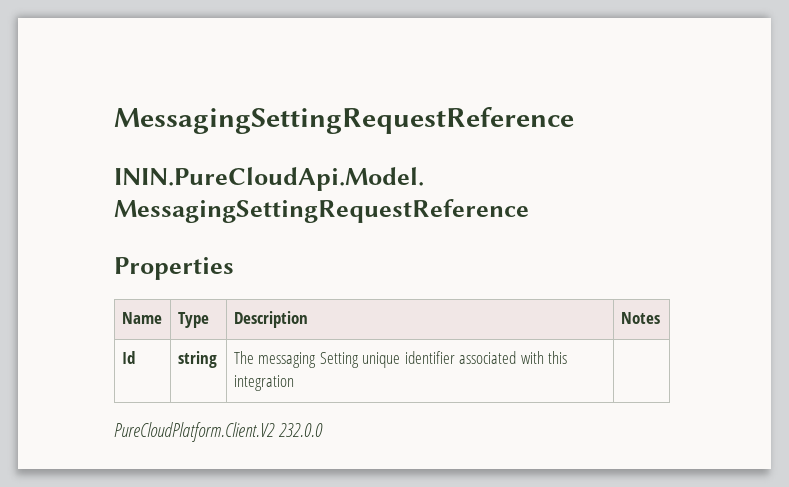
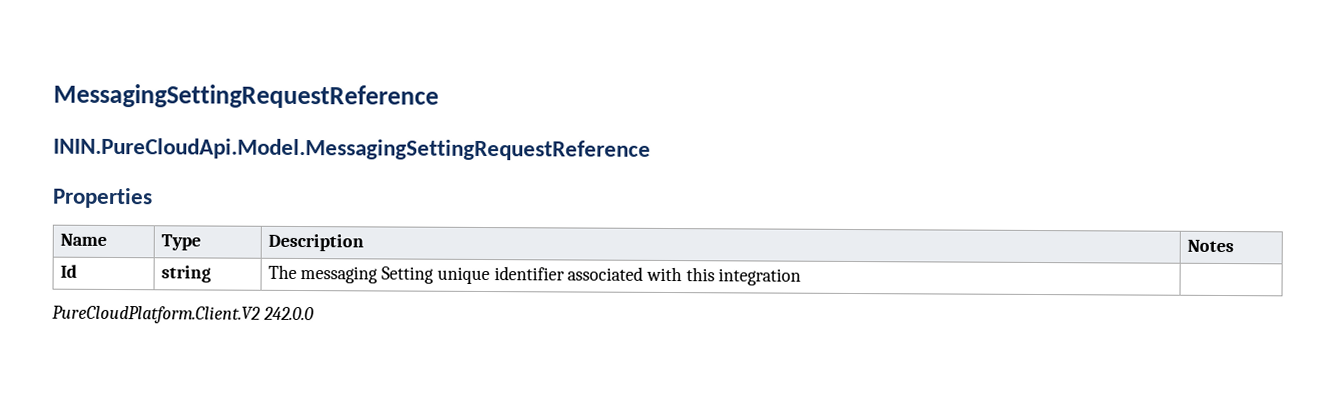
[277,423,323,437] 232.0.0 -> [262,306,314,321] 242.0.0

